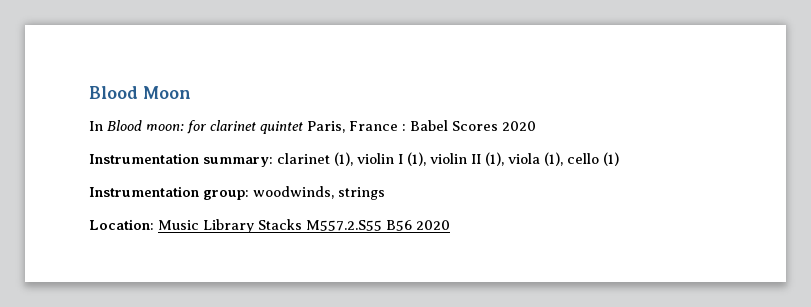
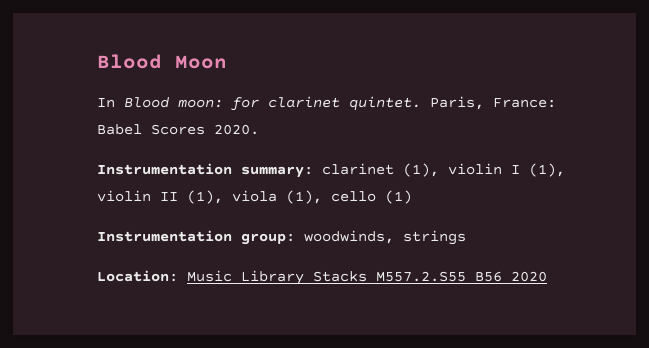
[260,121,406,134] quintet Paris, France : -> [349,96,556,111] quintet. Paris, France:
[502,121,536,131] 2020 -> [214,124,259,135] 2020.

